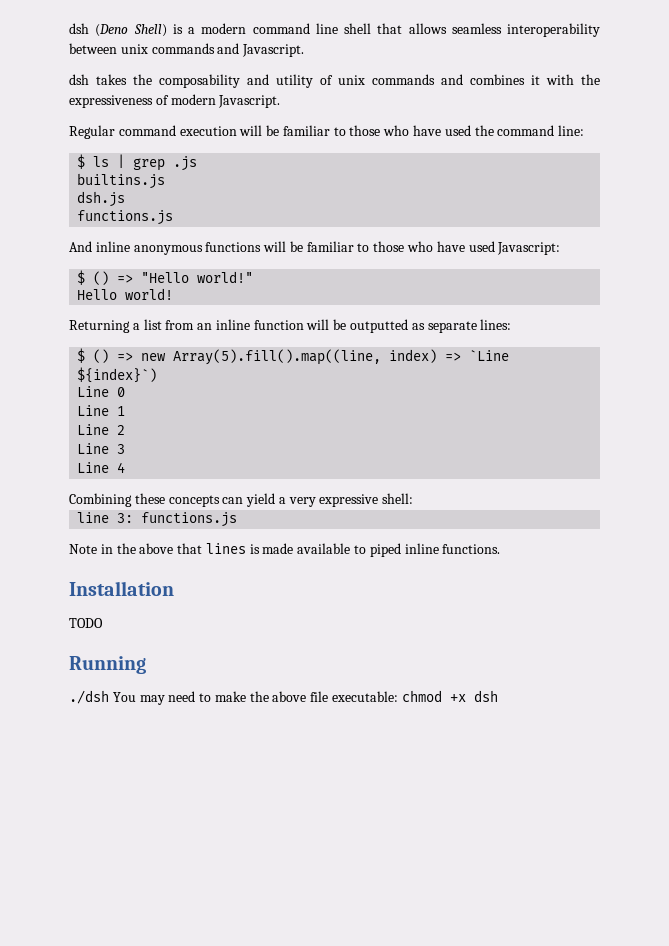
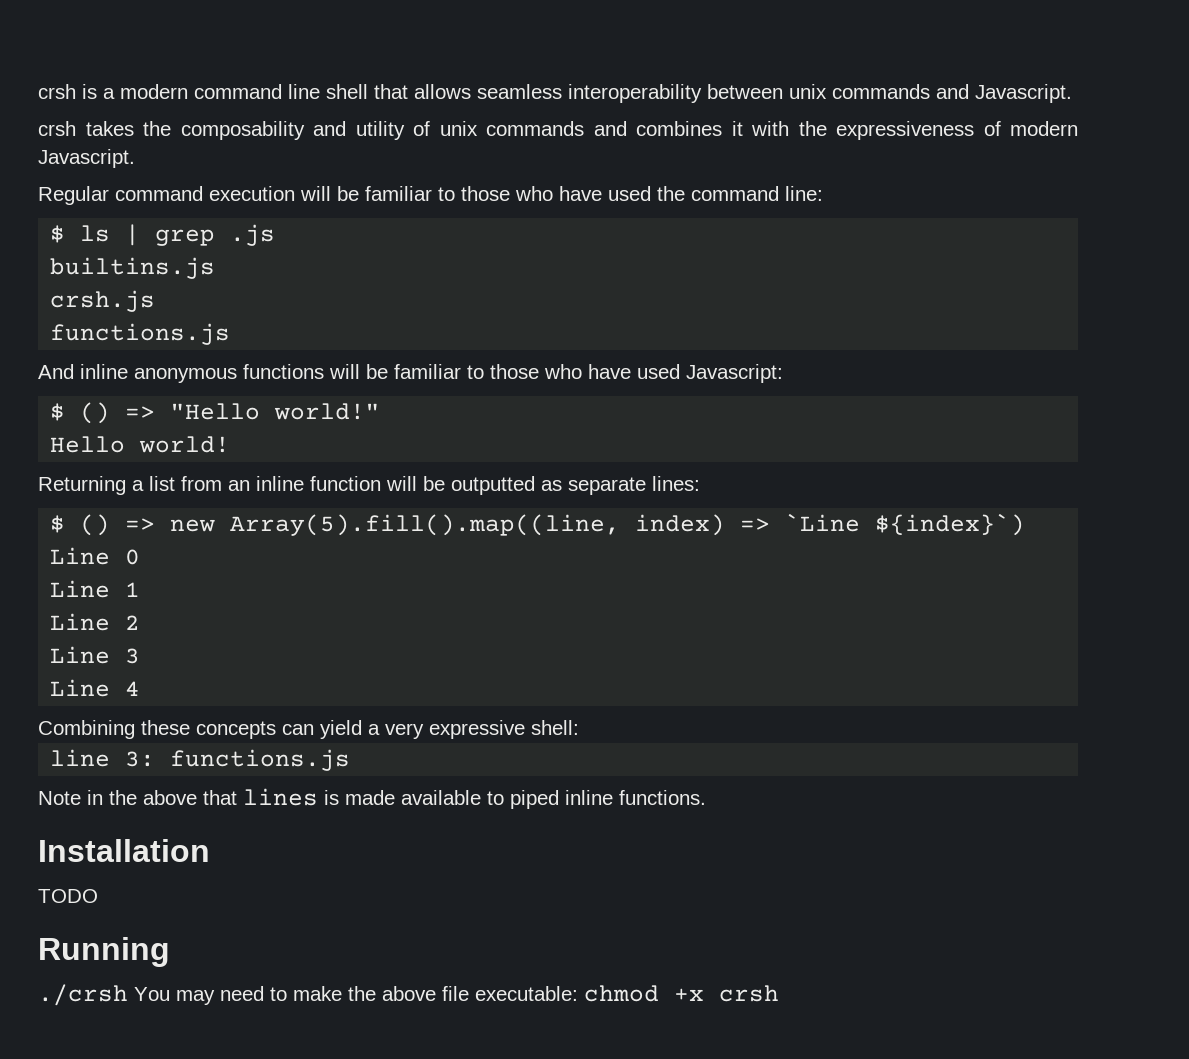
[69,23,167,37] dsh (Deno Shell) -> [38,84,76,99] crsh
[69,74,89,85] dsh -> [38,121,76,136] crsh
[77,191,126,207] dsh.js -> [50,290,156,312] crsh.js
[69,690,109,704] ./dsh -> [38,984,128,1006] ./crsh
[473,690,498,702] dsh -> [719,985,779,1002] crsh

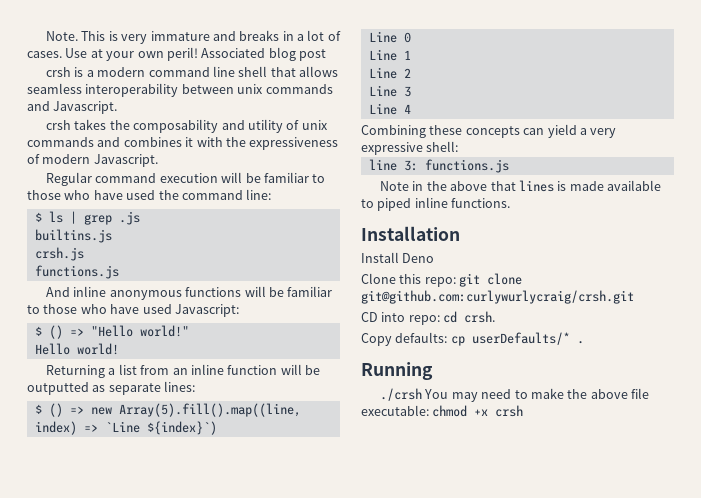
(38, 91) none -> [46,30,341,44] [27,47,326,61] Note. This is very immature and breaks in a lot of cases. Use at your own peril! Associated blog post //
[38,889,98,903] TODO -> [361,252,435,263] [361,273,523,287] [361,290,634,304] [361,311,496,325] [361,332,584,346] Install Deno // Clone this repo: git clone git@github.com:curlywurlycraig/crsh.git // CD into repo: cd crsh. // Copy defaults: cp userDefaults/* .

